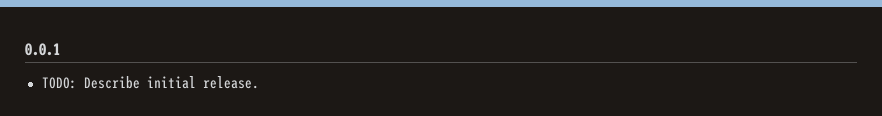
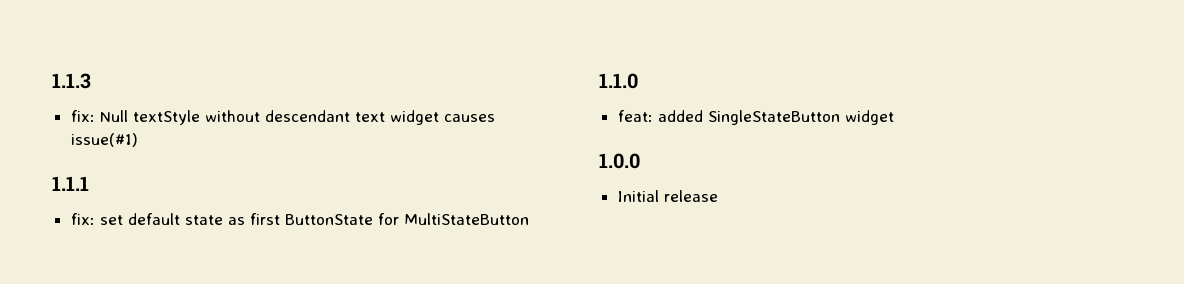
[25,43,60,56] [41,76,259,89] 0.0.1 // TODO: Describe initial release. -> [52,73,91,89] [70,110,495,125] [70,133,138,147] [52,176,89,191] [70,213,529,225] [599,73,638,89] [617,110,894,125] [599,153,640,169] [617,190,718,202] 1.1.3 // fix: Null textStyle without descendant text widget causes issue(#1) // 1.1.1 // fix: set default state as first ButtonState for MultiStateButton // 1.1.0 // feat: added SingleStateButton widget // 1.0.0 // Initial release

